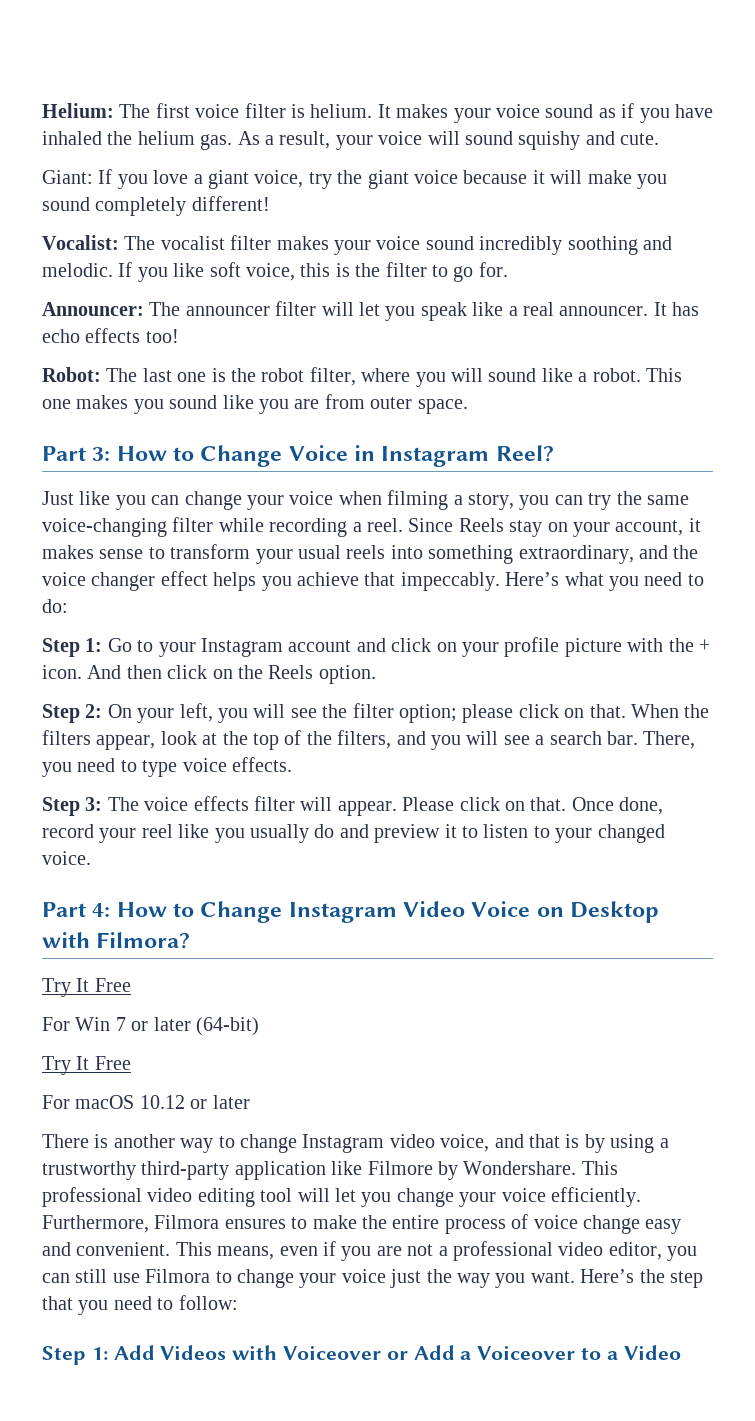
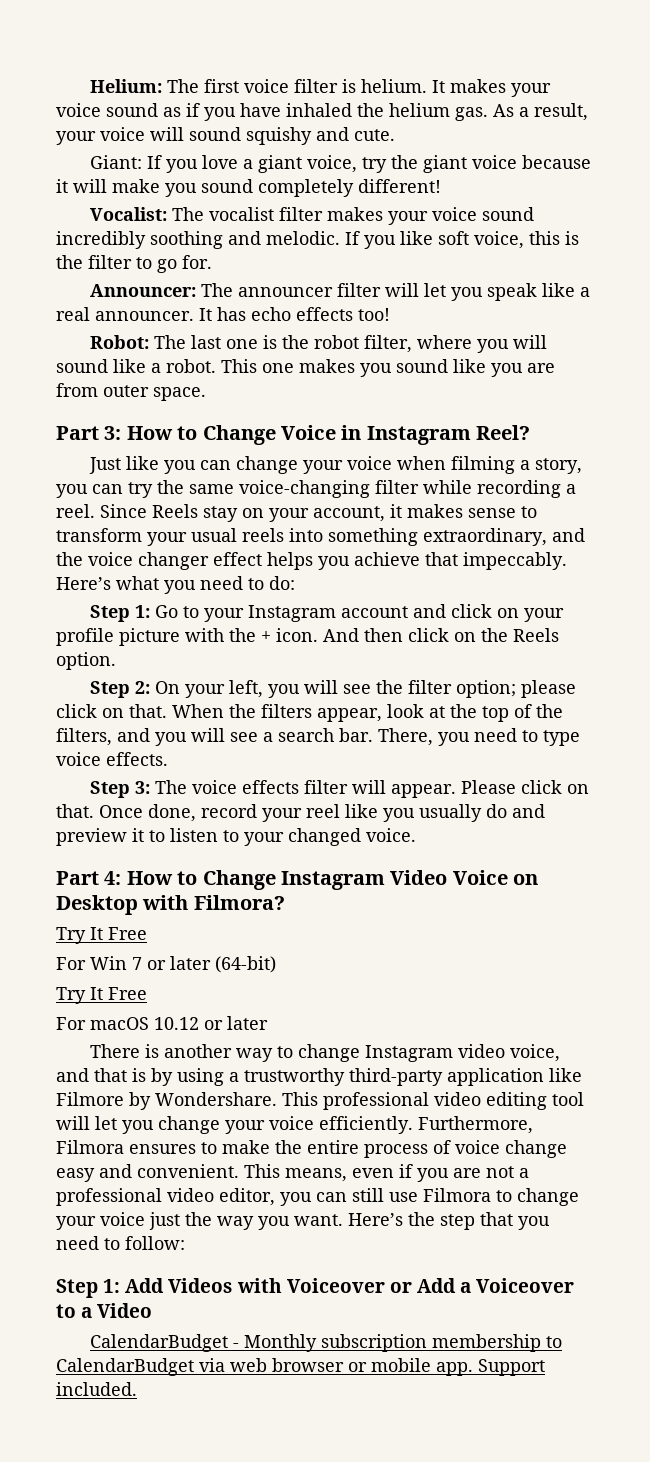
(681, 1352) none -> [89,1334,562,1352] [56,1358,545,1376] [56,1382,137,1396] // CalendarBudget - Monthly subscription membership to CalendarBudget via web browser or mobile app. Support included.

